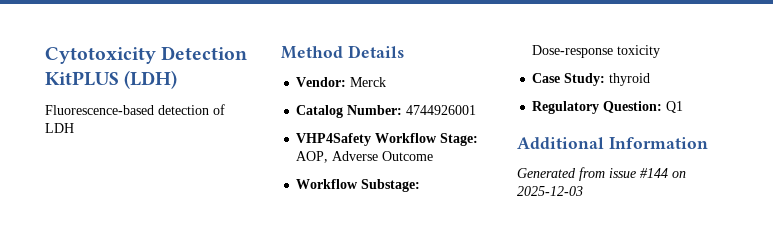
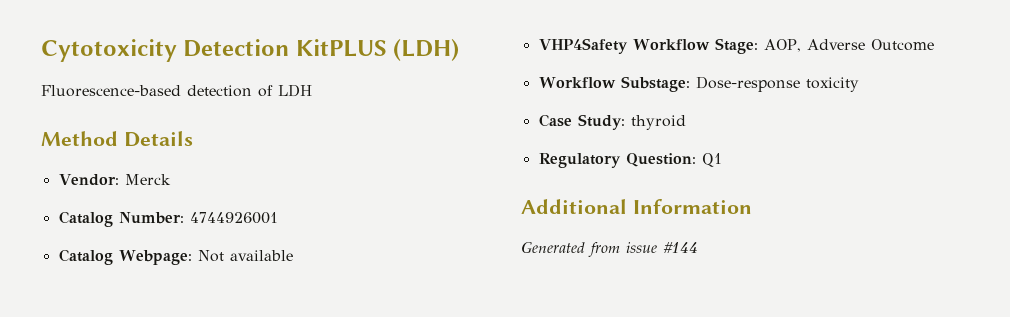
(477, 110) none -> [58,249,293,265] // Catalog Webpage: Not available
[672,171,686,178] [517,186,583,196] on 2025-12-03 -> (698, 247) none

